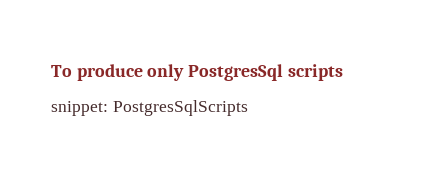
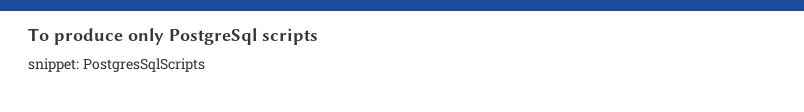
[188,64,284,81] PostgresSql -> [169,28,257,45] PostgreSql

